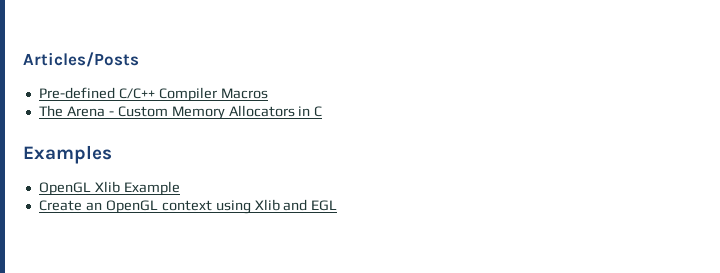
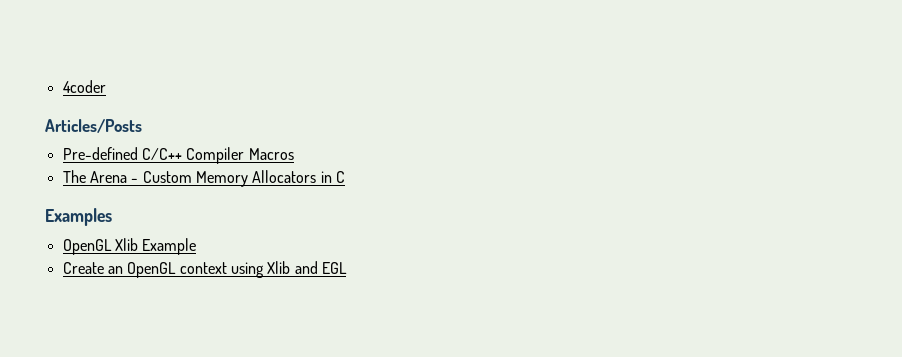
(23, 59) none -> [62,80,106,93] 4coder //

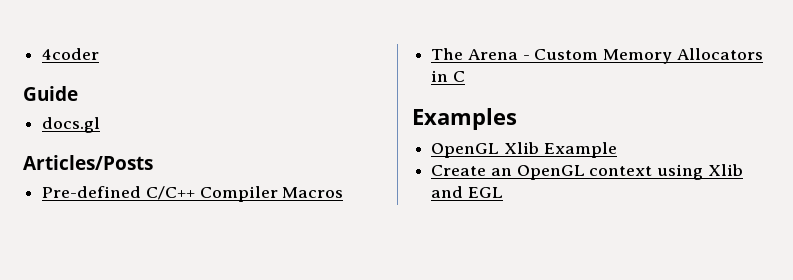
(106, 86) none -> [23,86,78,101] [42,117,101,133] // Guide // docs.gl

